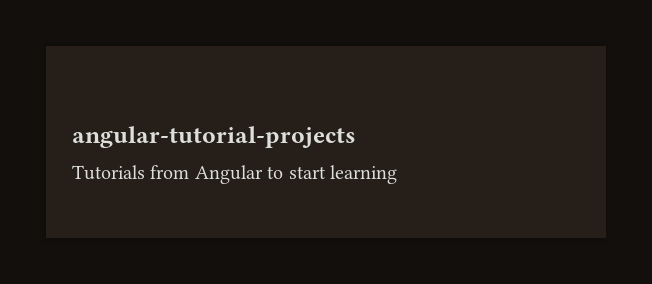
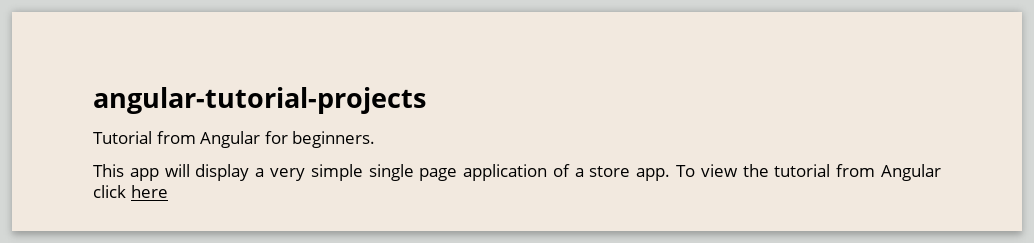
[72,165,397,184] Tutorials from Angular to start learning -> [93,131,376,148] [93,164,941,181] [93,185,168,198] Tutorial from Angular for beginners. // This app will display a very simple single page application of a store app. To view the tutorial from Angular click here

